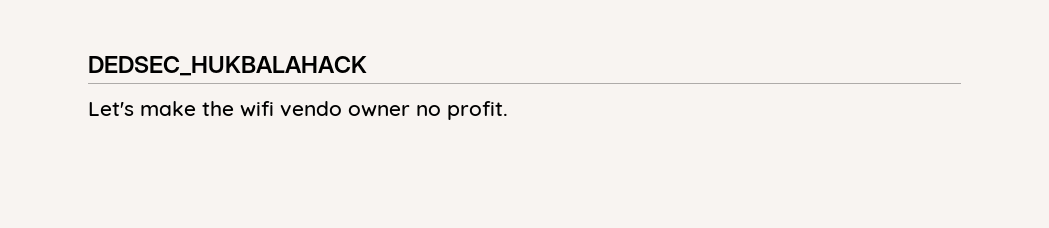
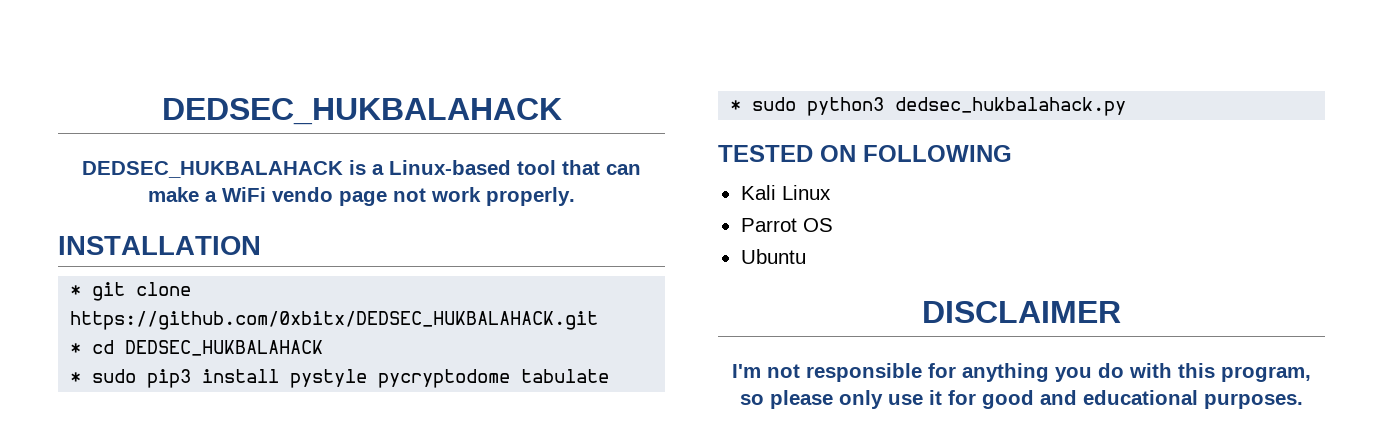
[88,56,367,76] [88,101,508,120] DEDSEC_HUKBALAHACK // Let's make the wifi vendo owner no profit. -> [161,98,562,125] [82,160,641,178] [148,187,575,206] [58,236,261,255] [70,282,192,301] [70,311,599,330] [70,340,324,356] [70,369,610,388] [730,97,1127,116] [718,145,1012,162] [740,185,831,200] [740,218,833,232] [740,249,806,264] [922,301,1121,323] [732,363,1311,382] [740,390,1303,409] DEDSEC_HUKBALAHACK // DEDSEC_HUKBALAHACK is a Linux-based tool that can make a WiFi vendo page not work properly. // INSTALLATION // * git clone https://github.com/0xbitx/DEDSEC_HUKBALAHACK.git // * cd DEDSEC_HUKBALAHACK // * sudo pip3 install pystyle pycryptodome tabulate // * sudo python3 dedsec_hukbalahack.py // TESTED ON FOLLOWING // Kali Linux // Parrot OS // Ubuntu // DISCLAIMER // I'm not responsible for anything you do with this program, so please only use it for good and educational purposes.

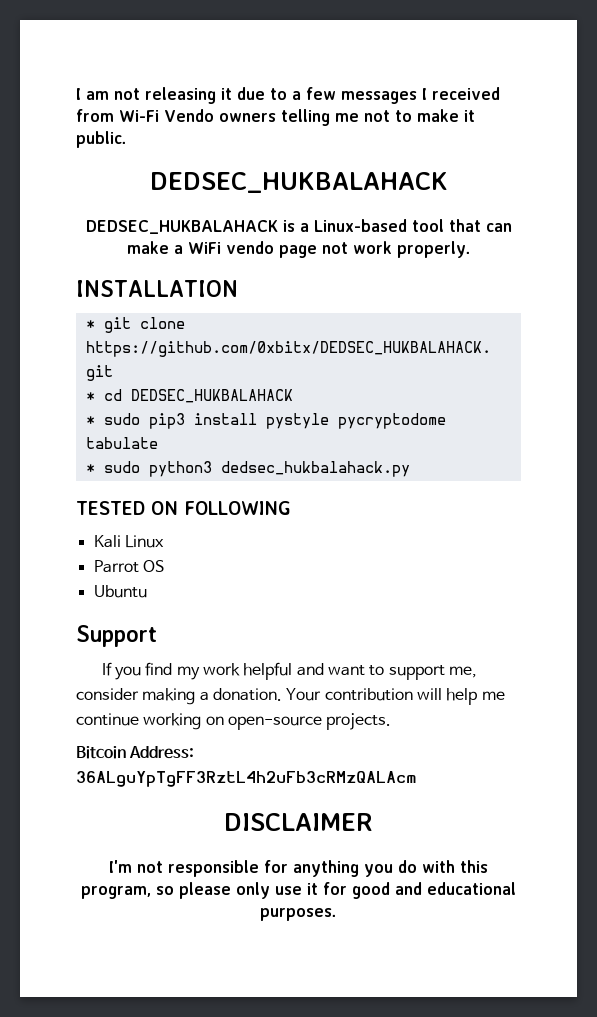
(161, 111) none -> [76,87,500,104] [76,109,475,126] [76,131,127,148] I am not releasing it due to a few messages I received from Wi-Fi Vendo owners telling me not to make it public. //
(806, 256) none -> [76,625,157,647] [101,662,478,680] [76,688,505,705] [76,713,392,730] [76,746,195,759] [76,771,417,787] // Support // If you find my work helpful and want to support me, consider making a donation. Your contribution will help me continue working on open-source projects. // Bitcoin Address: 36ALguYpTgFF3RztL4h2uFb3cRMzQALAcm

